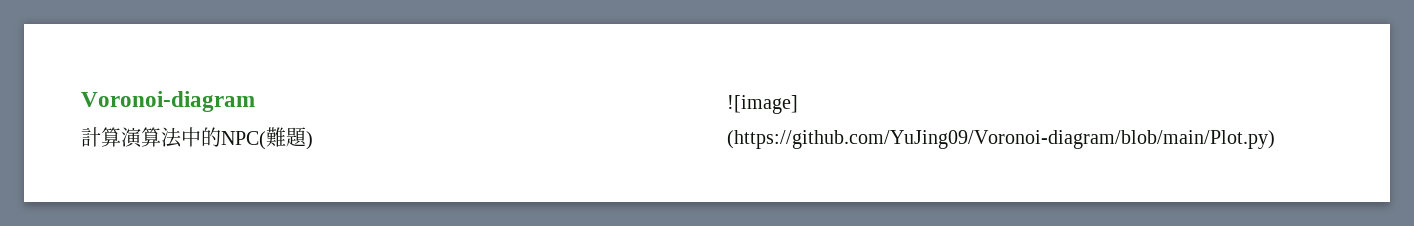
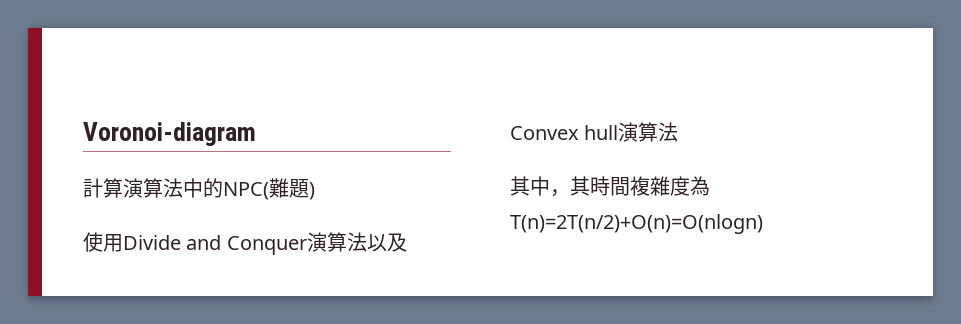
[727,95,798,114] [727,130,1275,149] ![image] (https://github.com/YuJing09/Voronoi-diagram/blob/main/Plot.py) -> [83,232,407,255] [510,122,679,142] [510,176,710,197] [510,214,763,234] 使用Divide and Conquer演算法以及Convex hull演算法 // 其中，其時間複雜度為T(n)=2T(n/2)+O(n)=O(nlogn)

